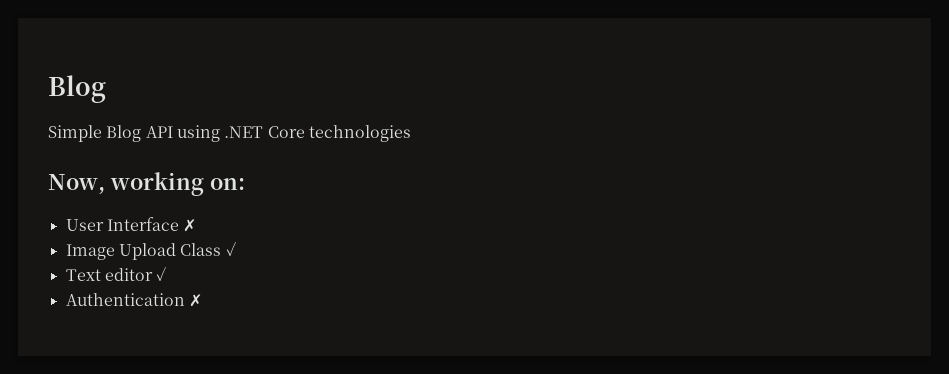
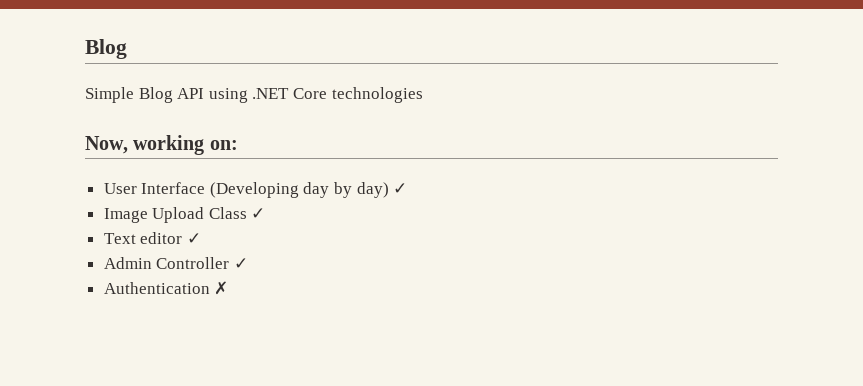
[183,219,197,232] ✗ -> [209,182,408,198] (Developing day by day) ✓
(167, 273) none -> [103,257,248,269] // Admin Controller ✓

